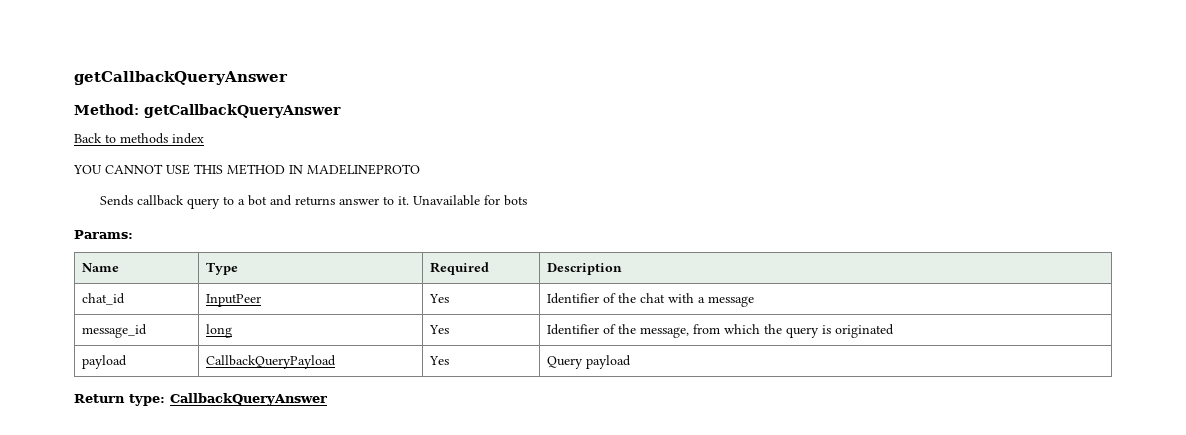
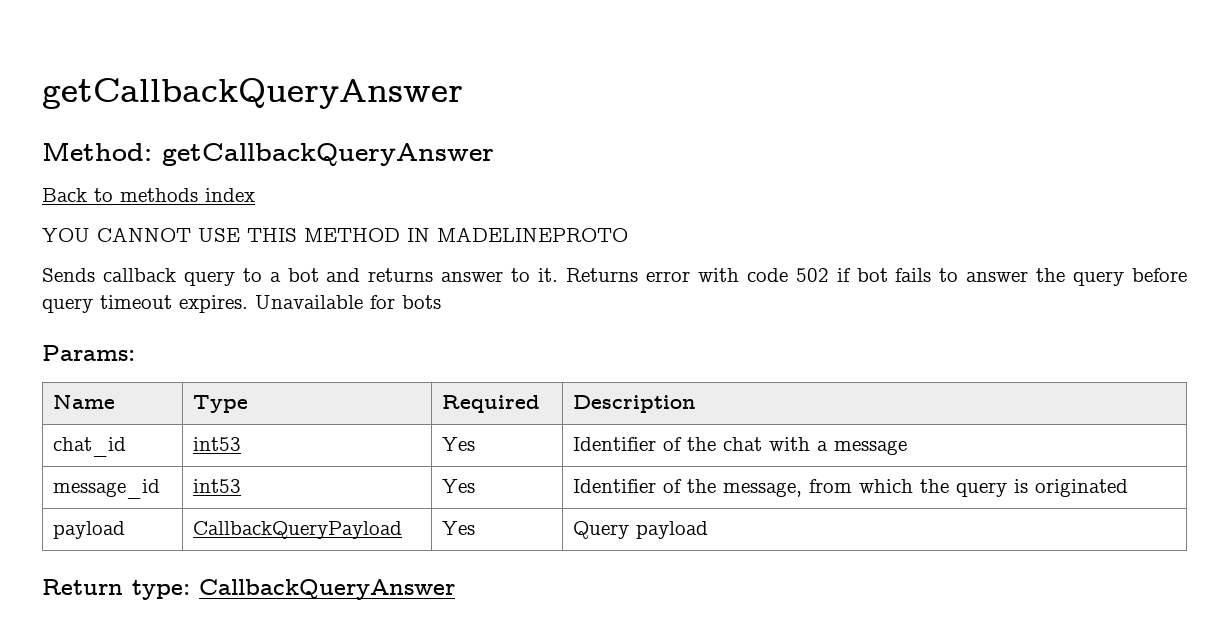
(409, 200) none -> [566,268,1187,286] [42,295,248,313] Returns error with code 502 if bot fails to answer the query before query timeout expires.
[205,294,261,307] InputPeer -> [193,437,242,451] int53
[205,324,232,338] long -> [193,479,242,493] int53

